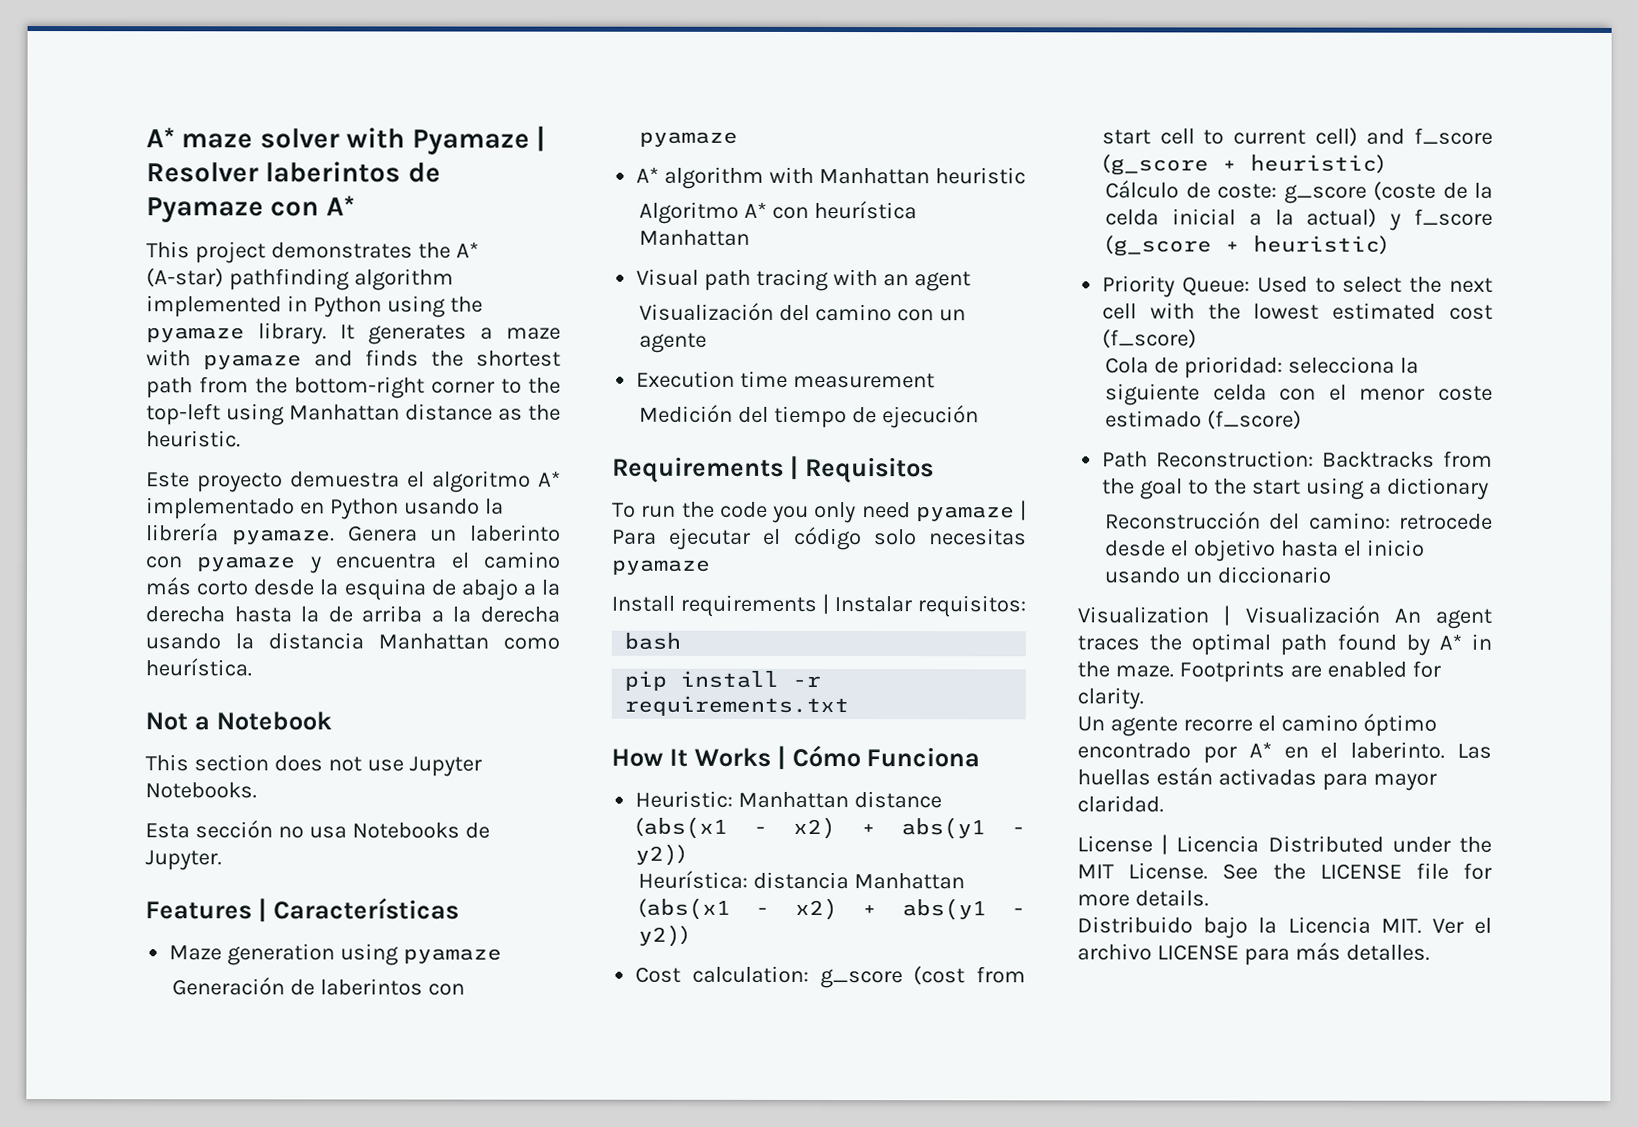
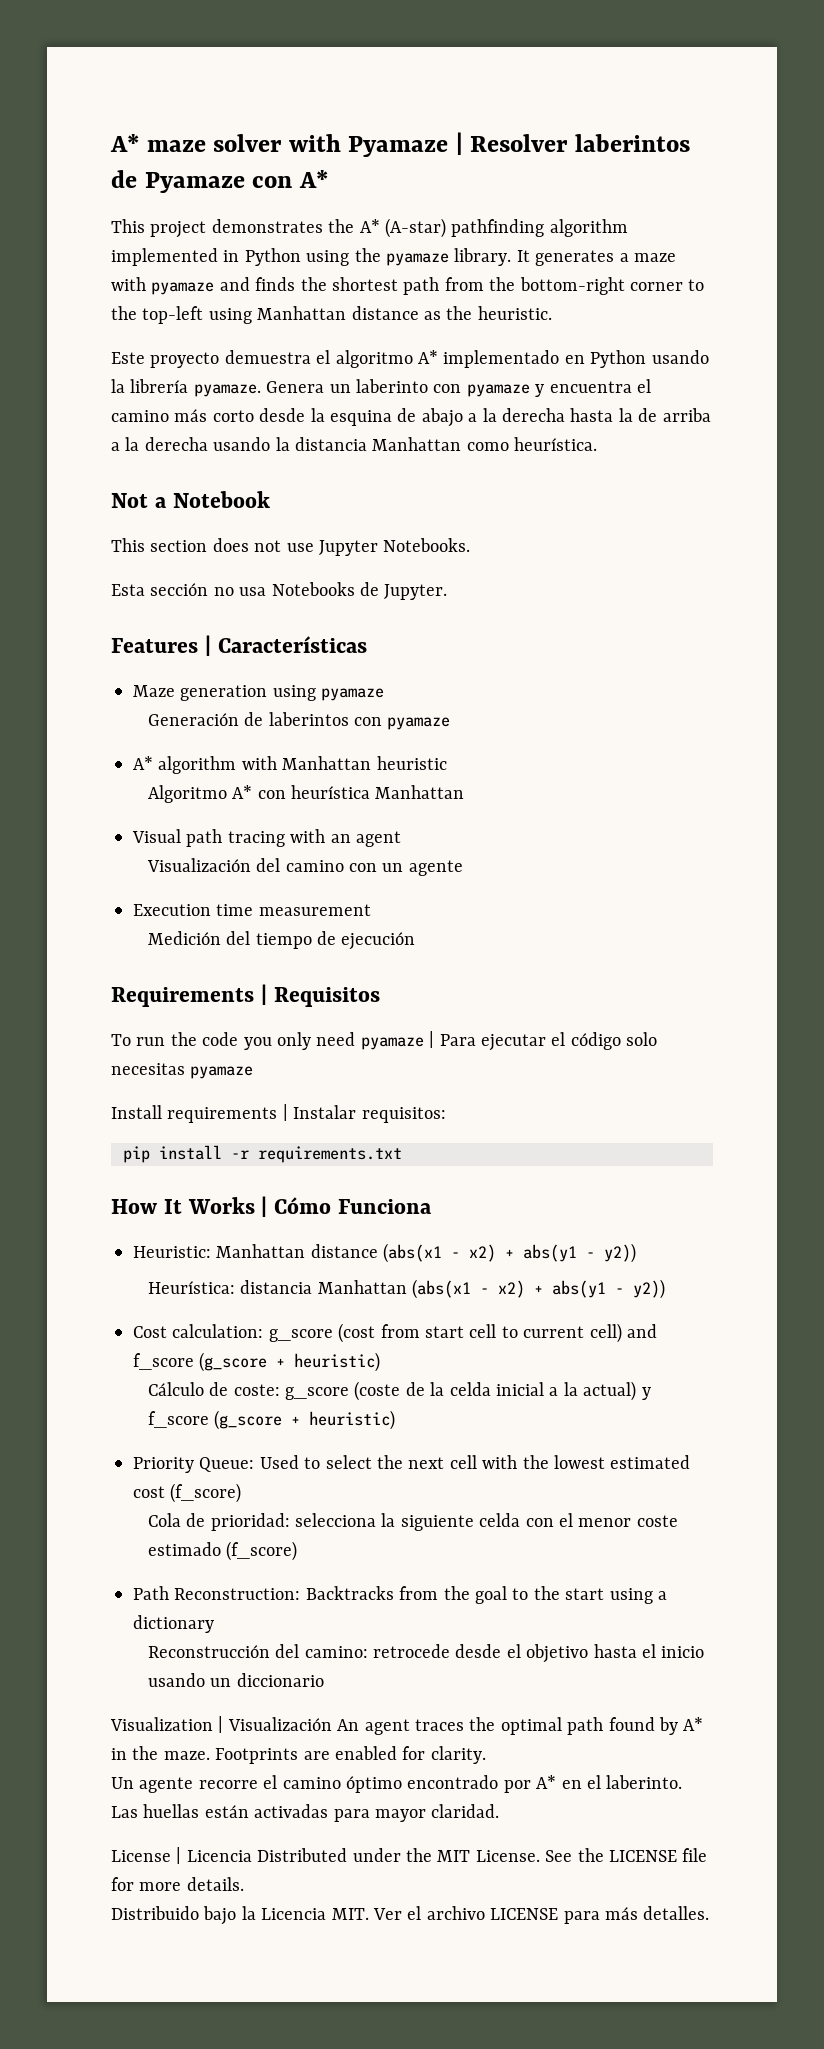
[624,632,682,650] // bash -> (446, 1115) none

